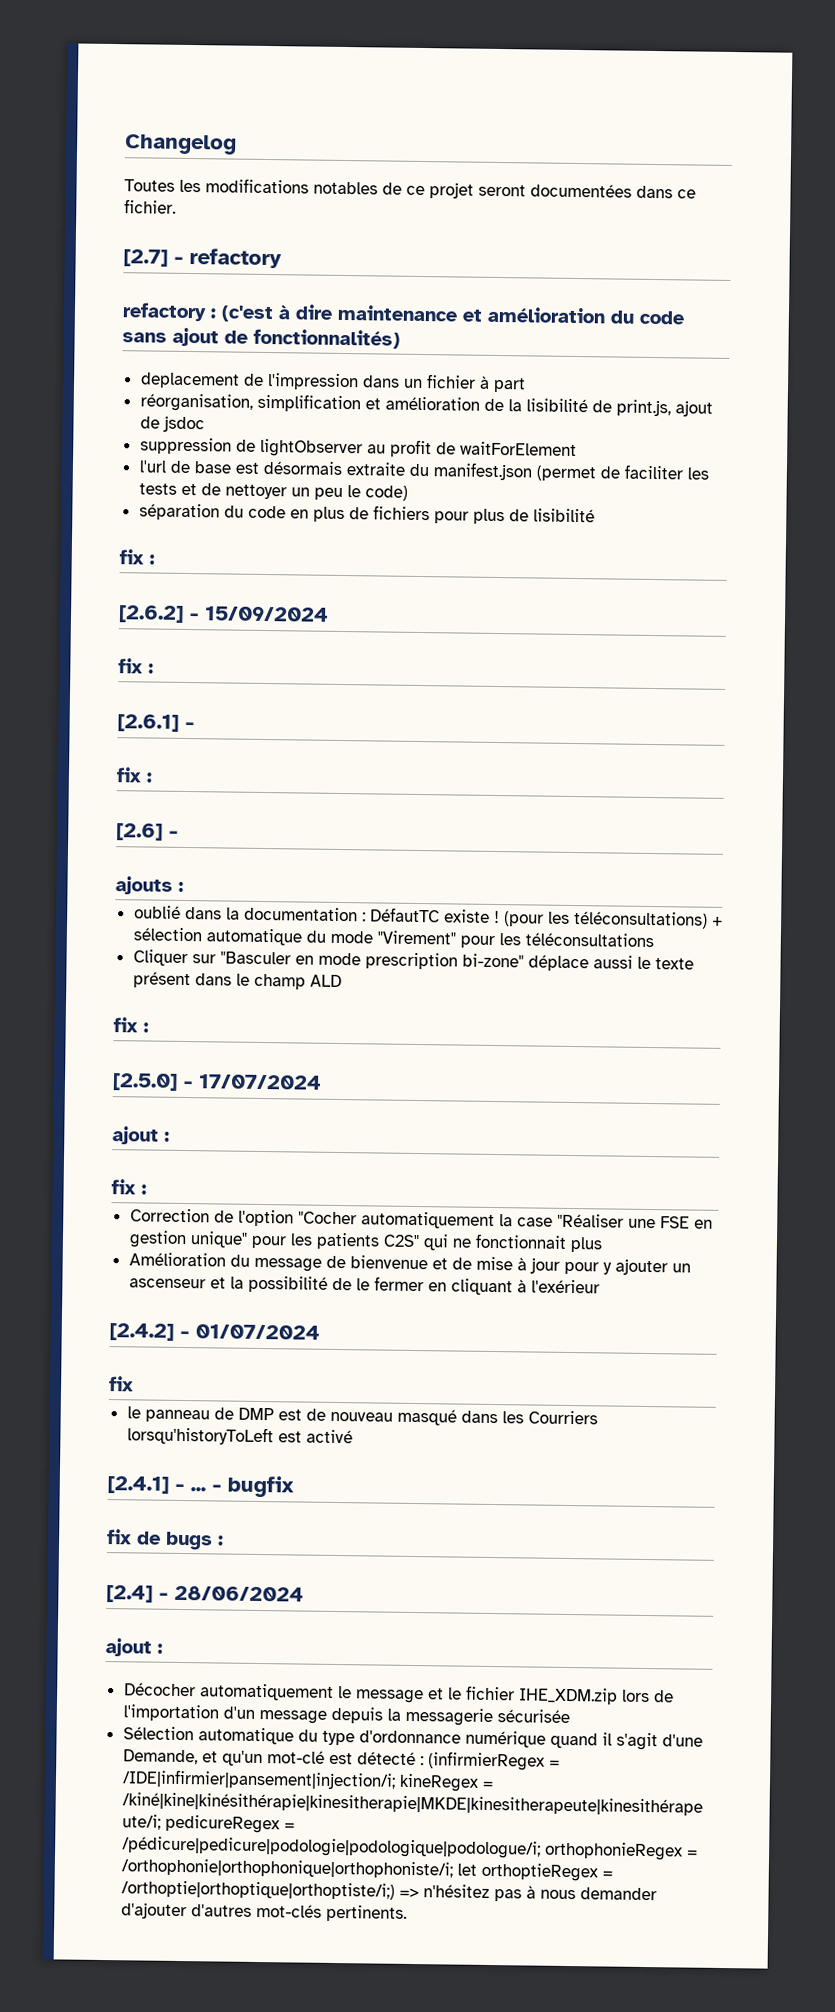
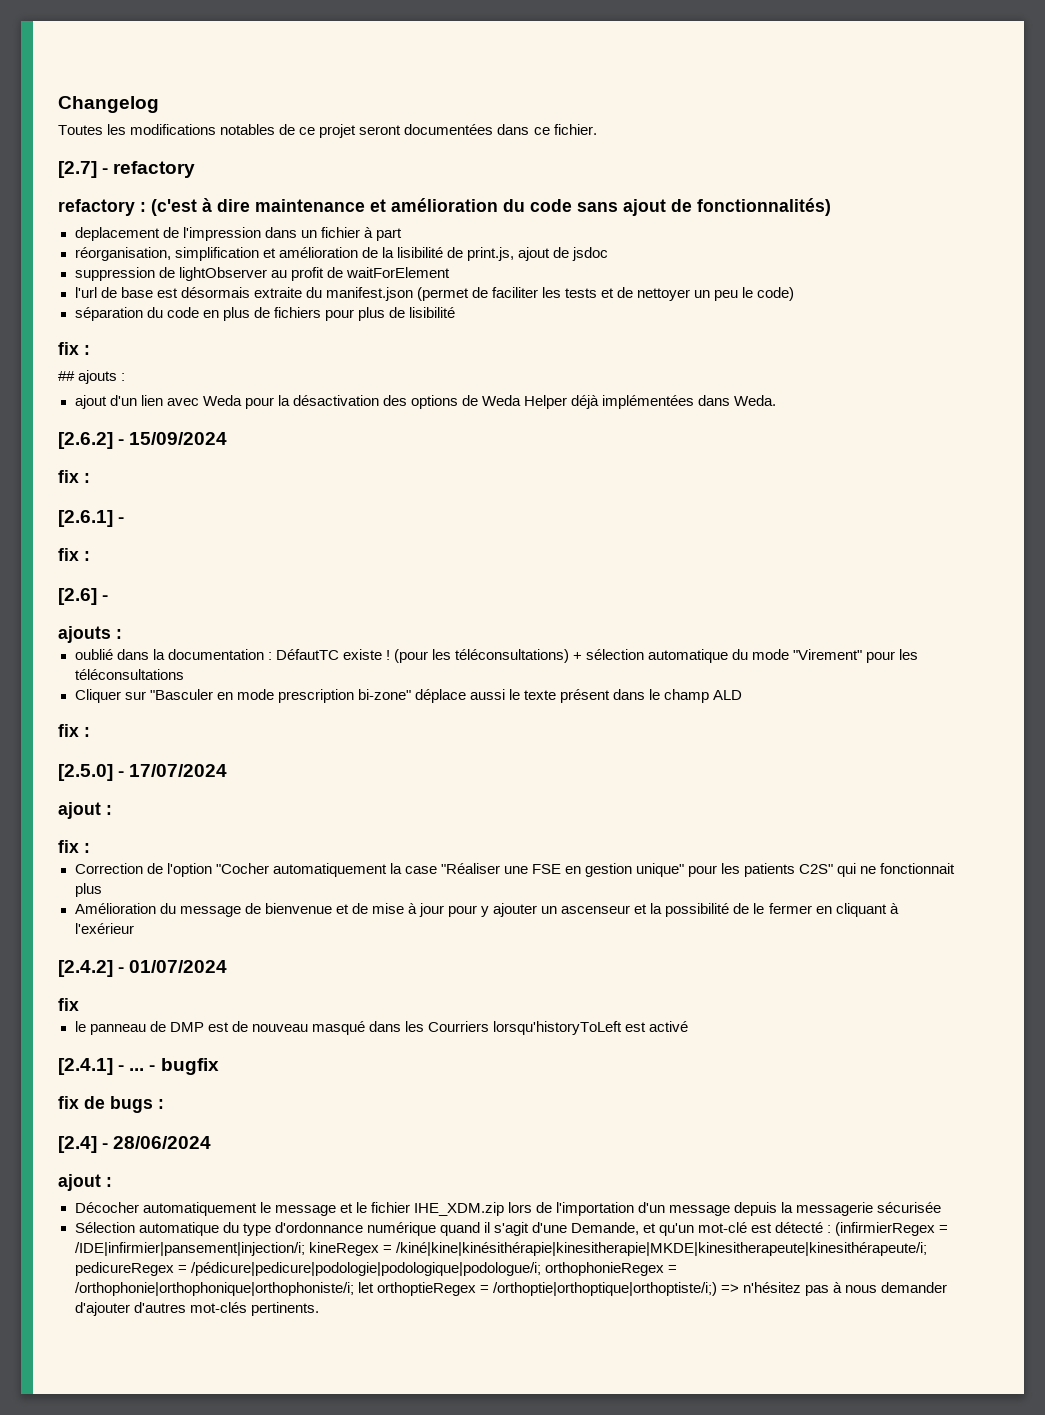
(155, 559) none -> [58,370,126,384] [74,395,777,409] // ## ajouts : // ajout d'un lien avec Weda pour la désactivation des options de Weda Helper déjà implémentées dans Weda.

